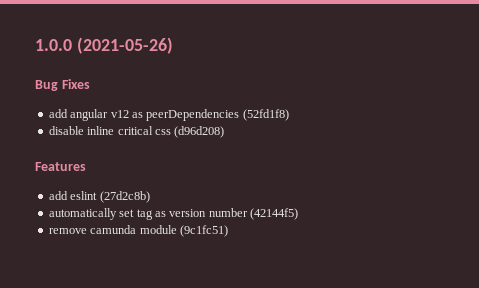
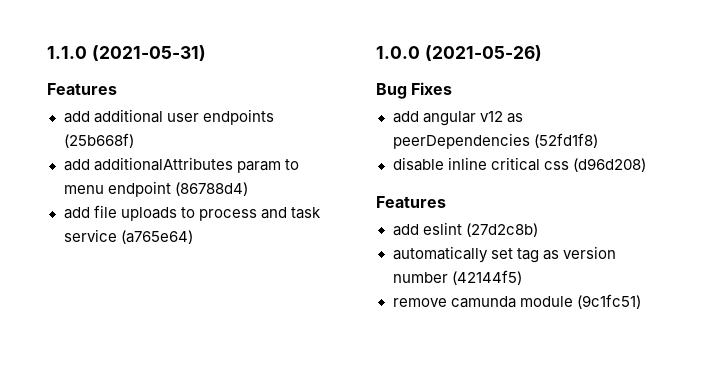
(35, 45) none -> [47,45,206,61] [47,83,117,95] [63,109,274,125] [63,133,134,148] [63,157,299,173] [63,181,248,197] [63,205,321,221] [63,229,193,244] 1.1.0 (2021-05-31) // Features // add additional user endpoints (25b668f) // add additionalAttributes param to menu endpoint (86788d4) // add file uploads to process and task service (a765e64) //

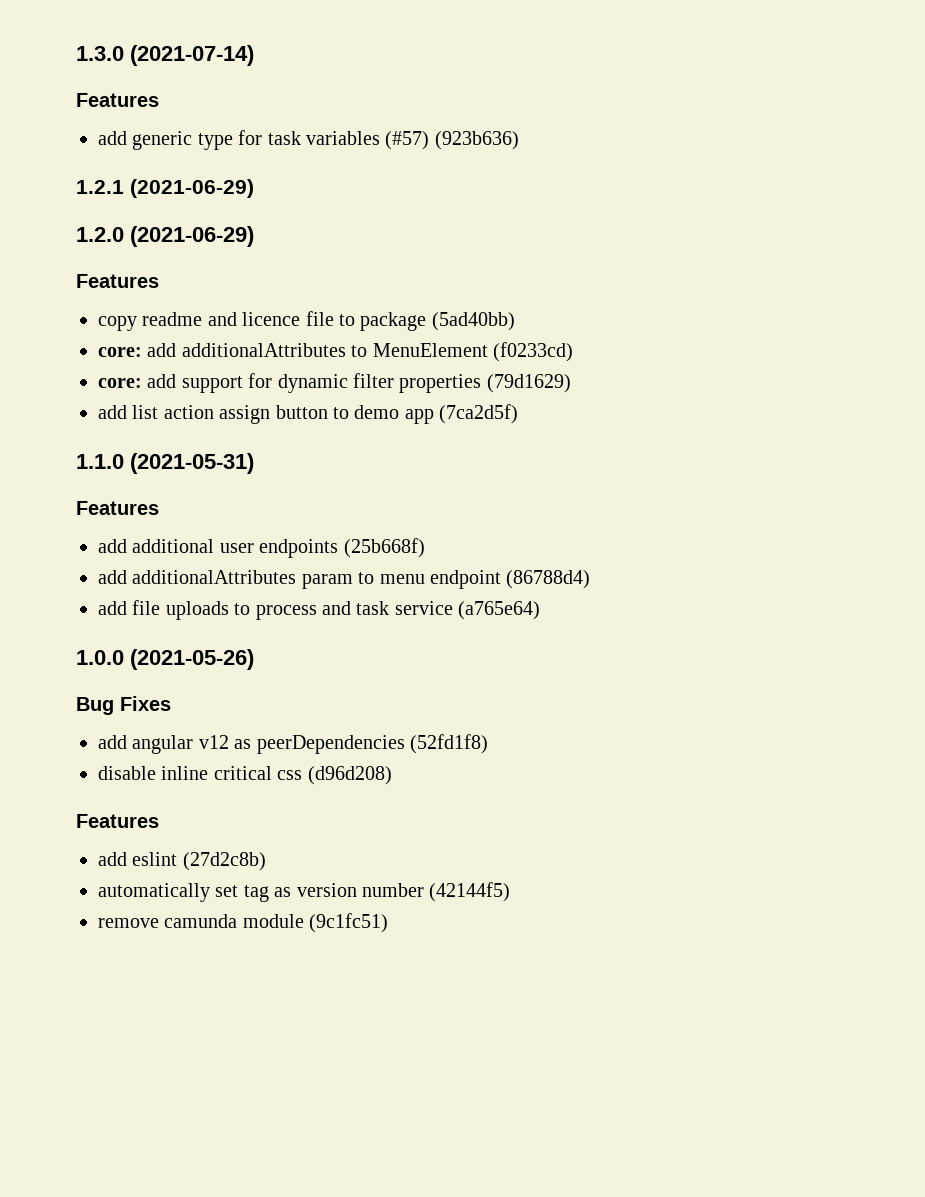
(47, 52) none -> [76,45,254,66] [76,93,159,107] [98,130,519,150] [76,179,254,198] [76,226,254,247] [76,274,159,288] [98,311,515,331] [98,342,573,362] [98,373,571,393] [98,404,519,424] 1.3.0 (2021-07-14) // Features // add generic type for task variables (#57) (923b636) // 1.2.1 (2021-06-29) // 1.2.0 (2021-06-29) // Features // copy readme and licence file to package (5ad40bb) // core: add additionalAttributes to MenuElement (f0233cd) // core: add support for dynamic filter properties (79d1629) // add list action assign button to demo app (7ca2d5f) //

